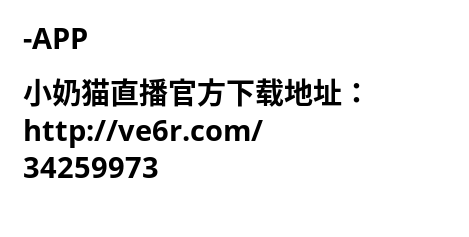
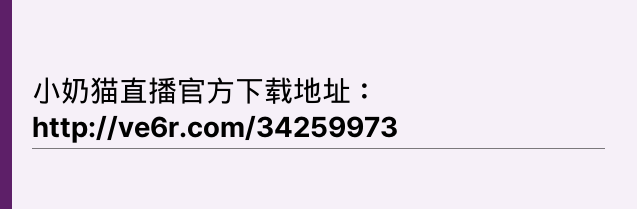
[23,28,88,49] -APP // -> (32, 90) none

